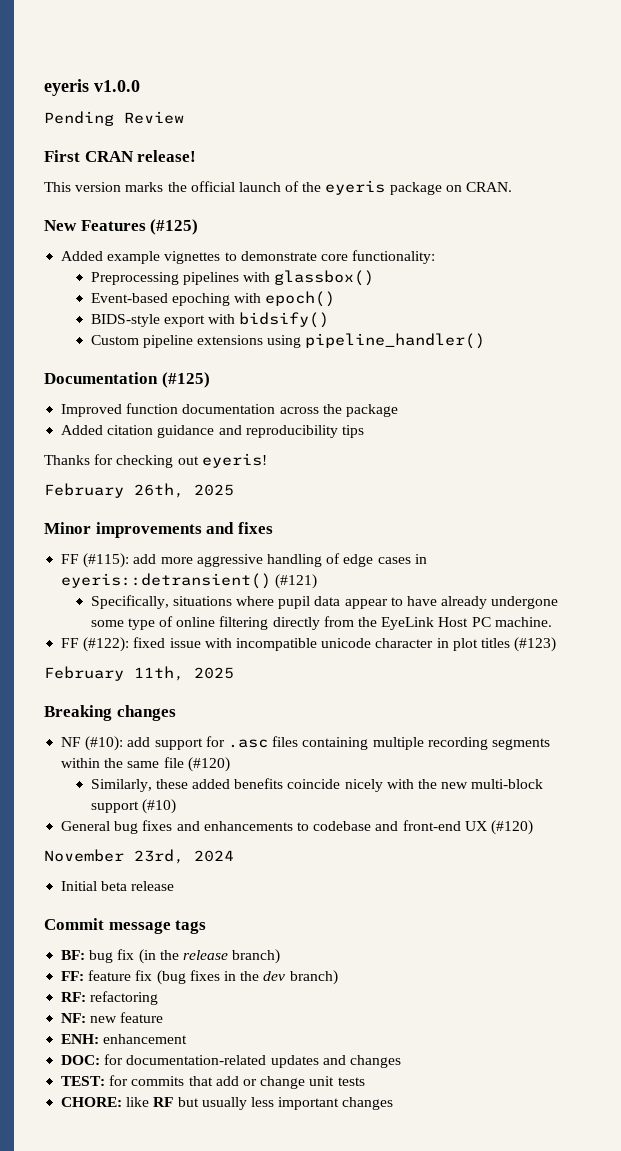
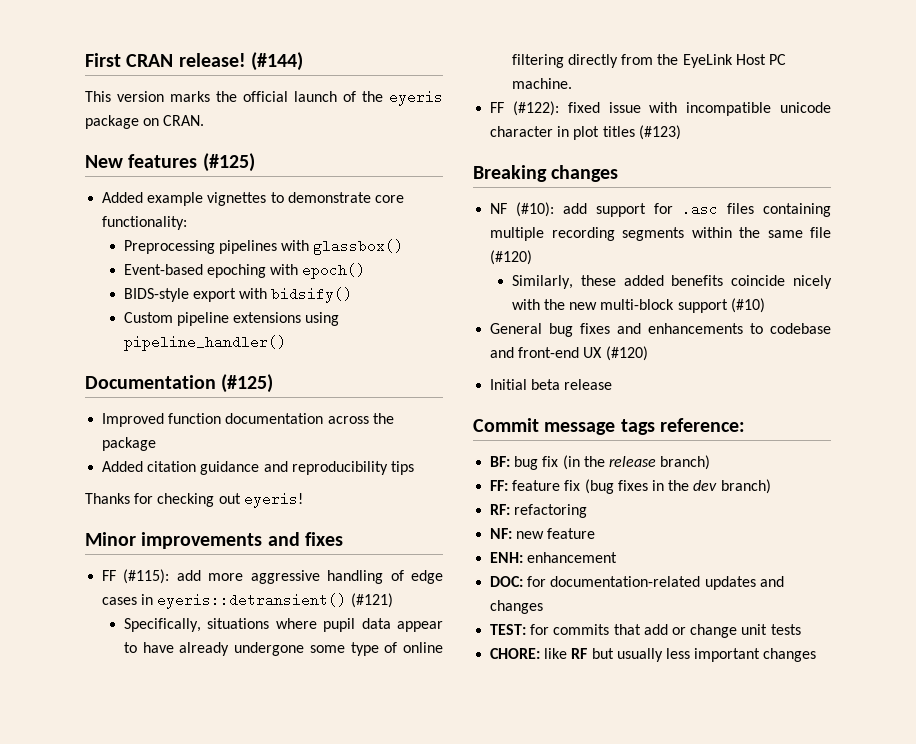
[44,79,140,96] [44,111,184,126] eyeris v1.0.0 // Pending Review // -> (85, 60) none
(197, 156) none -> [250,52,303,71] (#144)
[80,220,146,231] Features -> [128,154,198,168] features
[44,483,234,498] // February 26th, 2025 -> (303, 500) none
[44,666,234,681] // February 11th, 2025 -> (681, 132) none
[44,849,234,864] // November 23rd, 2024 -> (648, 353) none
(207, 927) none -> [659,418,745,432] reference:

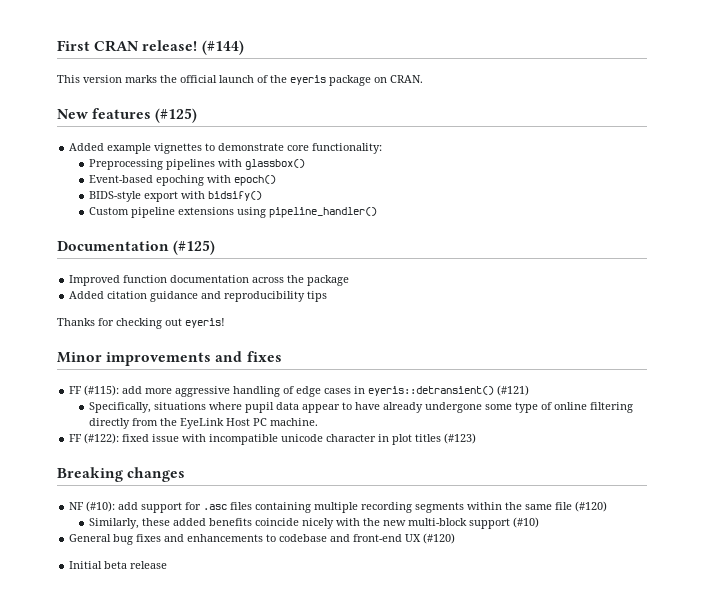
[473,418,745,435] [490,455,711,470] [490,479,771,494] [490,504,588,518] [490,528,596,539] [490,552,618,563] [490,576,784,590] [490,600,544,614] [490,624,801,638] [490,648,817,662] // Commit message tags reference: // BF: bug fix (in the release branch) // FF: feature fix (bug fixes in the dev branch) // RF: refactoring // NF: new feature // ENH: enhancement // DOC: for documentation-related updates and changes // TEST: for commits that add or change unit tests // CHORE: like RF but usually less important changes -> (168, 565) none

